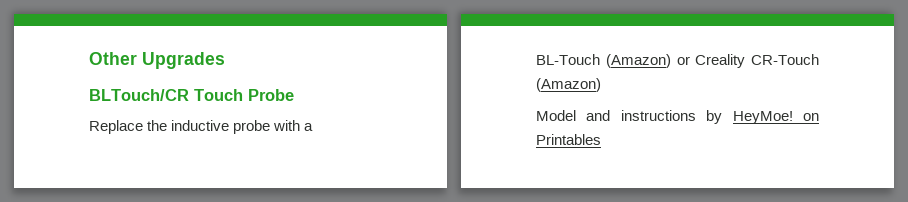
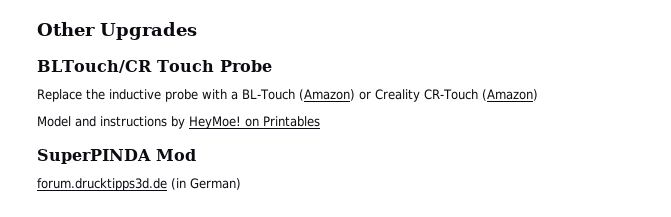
(601, 139) none -> [37,149,196,164] [37,178,241,191] // SuperPINDA Mod // forum.drucktipps3d.de (in German)

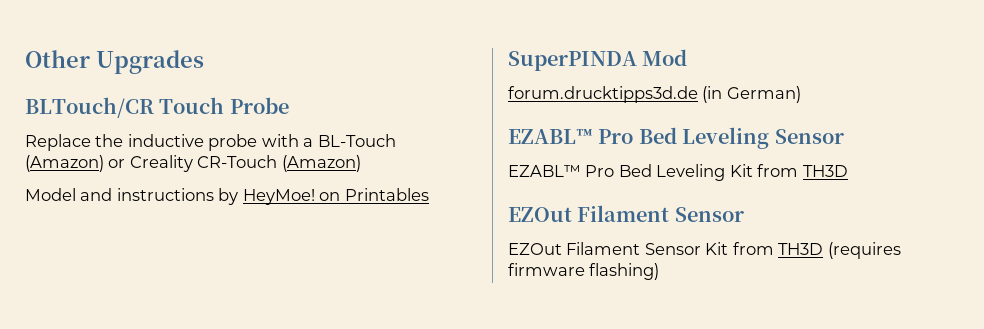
(241, 184) none -> [508,127,844,149] [508,164,848,181] [508,205,744,222] [508,242,901,259] [508,263,660,280] // EZABL™ Pro Bed Leveling Sensor // EZABL™ Pro Bed Leveling Kit from TH3D // EZOut Filament Sensor // EZOut Filament Sensor Kit from TH3D (requires firmware flashing)

